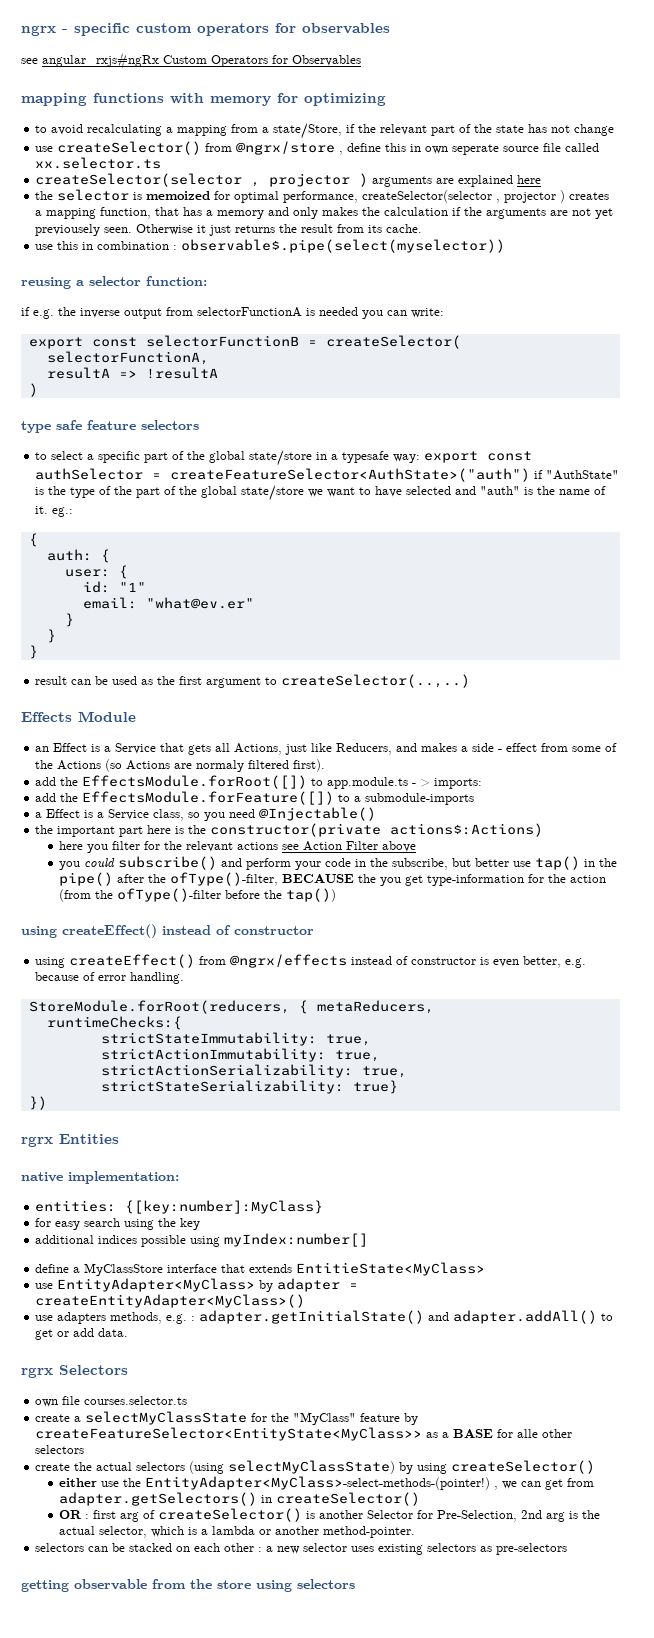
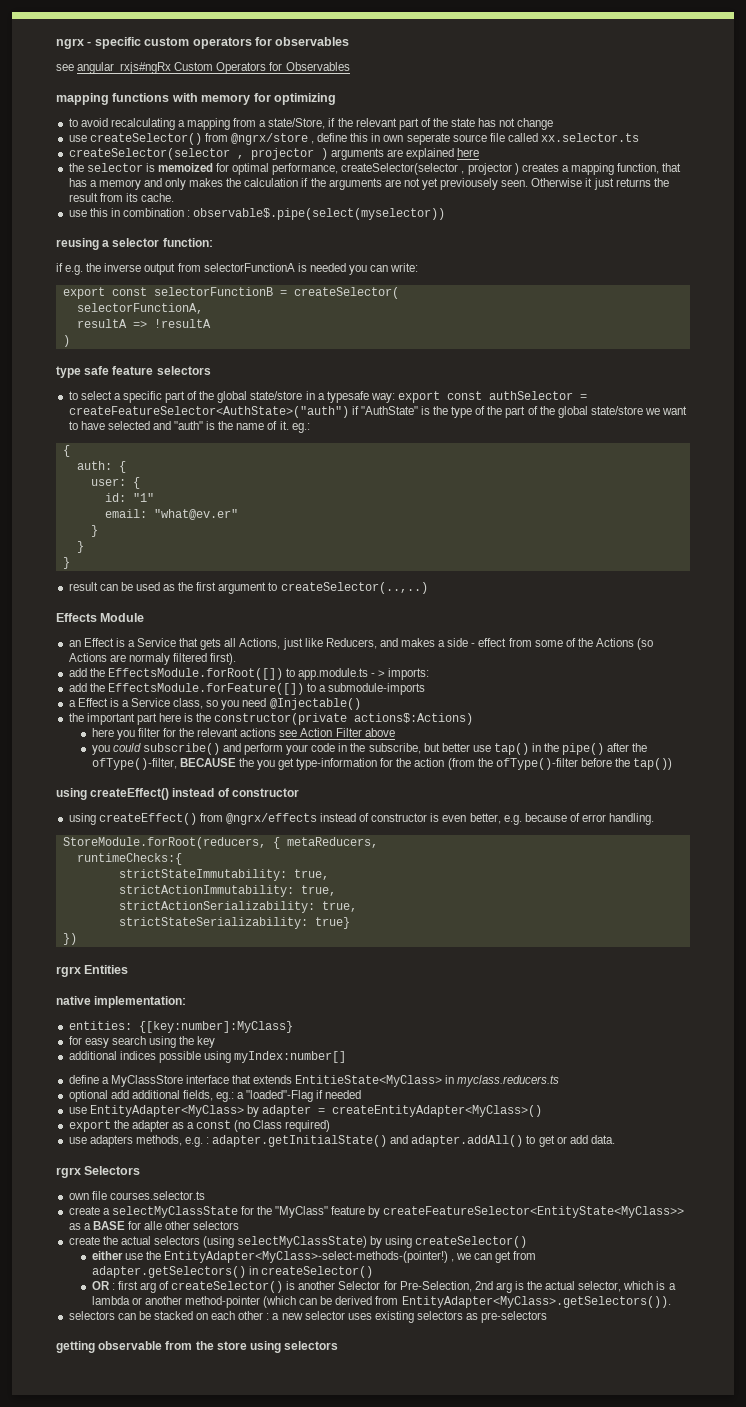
(486, 1269) none -> [445,1075,560,1087] [68,1090,362,1102] in myclass.reducers.ts // optional add additional fields, eg.: a "loaded"-Flag if needed
(306, 1301) none -> [68,1120,331,1132] // export the adapter as a const (no Class required)
[323,1526,416,1538] method-pointer. -> [184,1296,671,1308] method-pointer (which can be derived from EntityAdapter<MyClass>.getSelectors()).

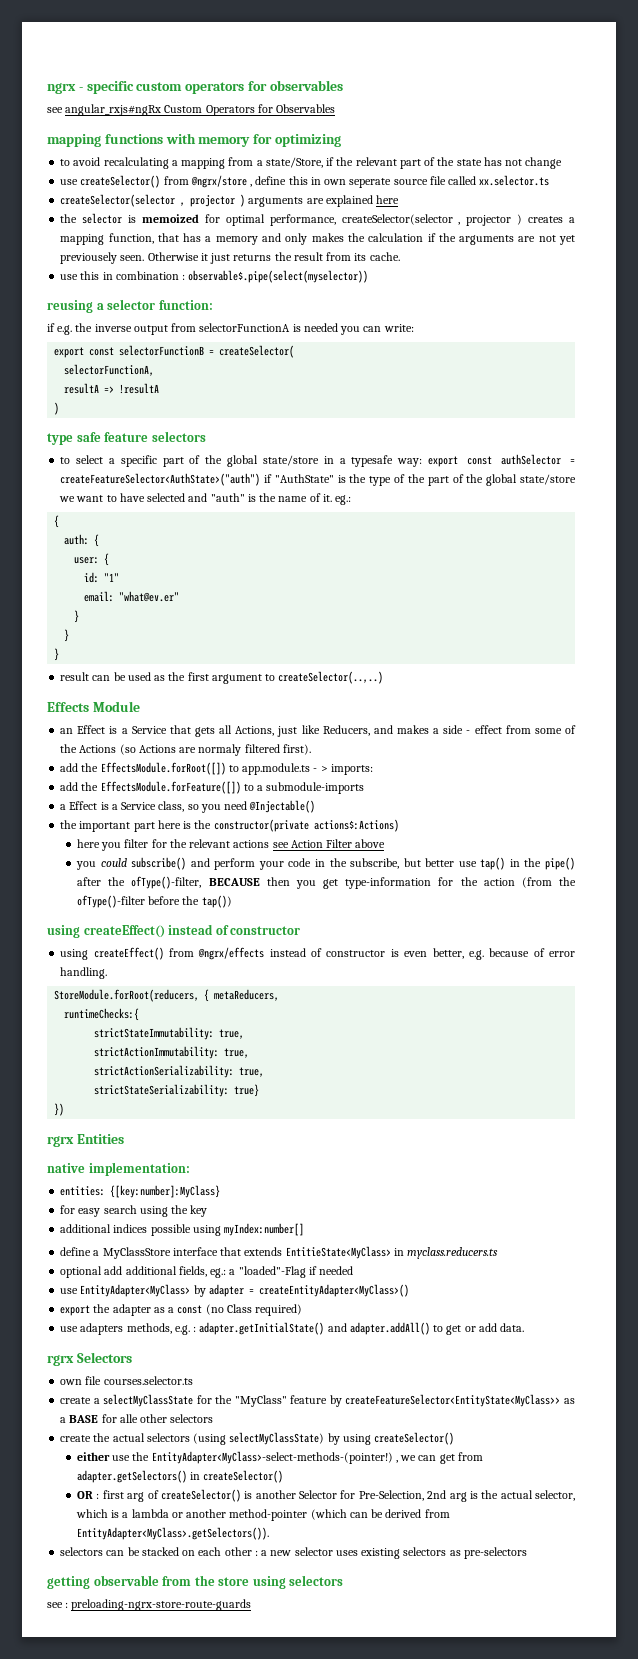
[238,758,254,767] the -> [266,877,290,886] then
(339, 1345) none -> [47,1599,252,1611] // see : preloading-ngrx-store-route-guards

